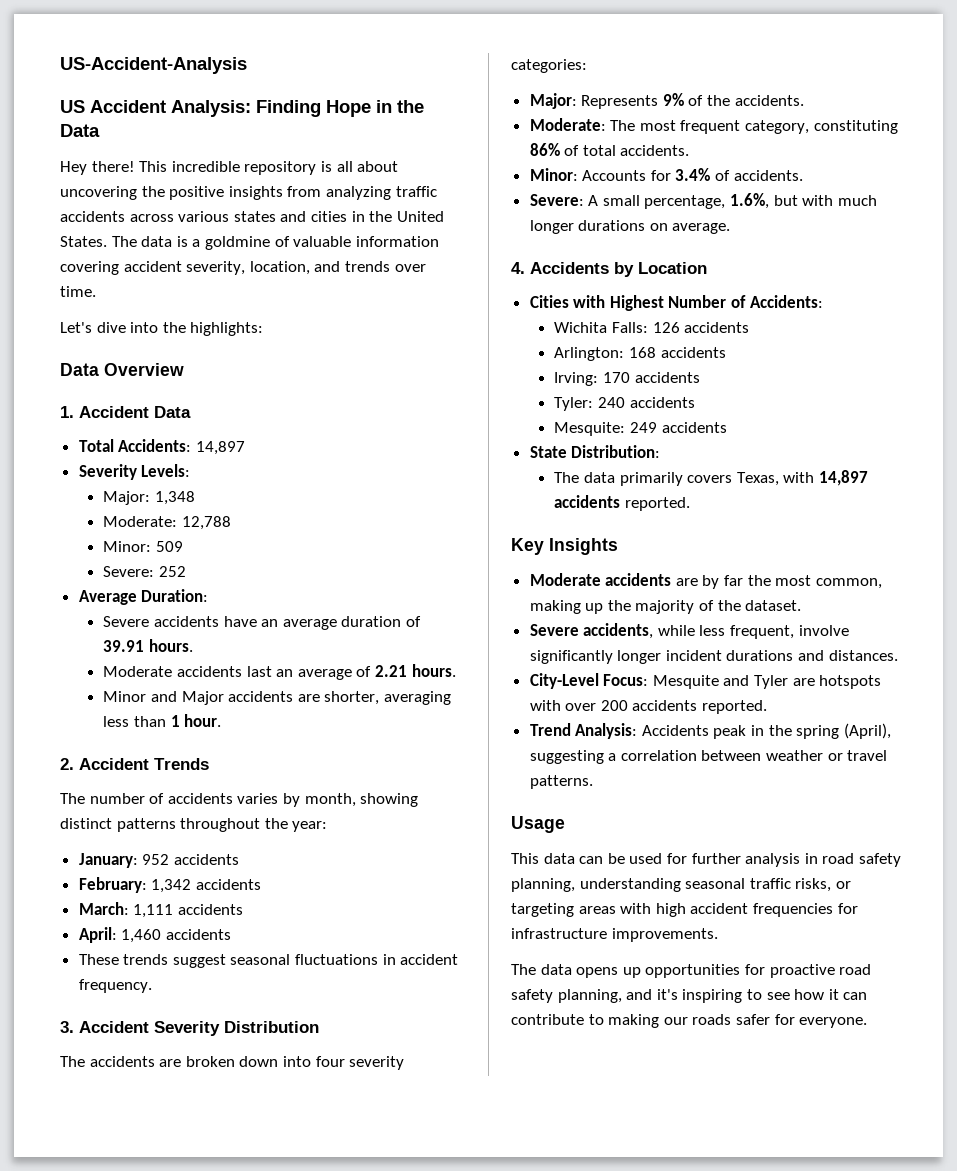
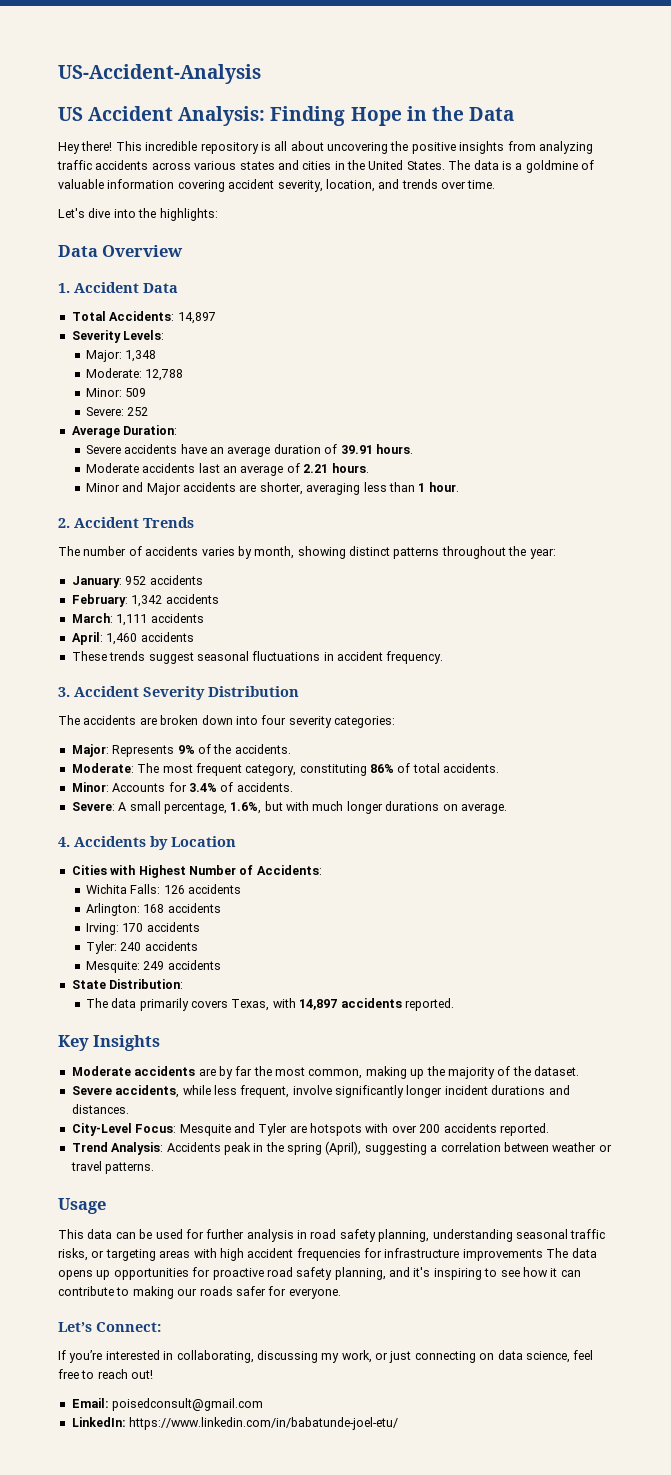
[611,928,718,942] improvements. // -> [462,1249,543,1261] improvements
(868, 1022) none -> [58,1322,161,1332] [58,1350,594,1363] [58,1369,154,1379] [71,1398,264,1411] [71,1417,399,1430] // Let’s Connect: // If you’re interested in collaborating, discussing my work, or just connecting on data science, feel free to reach out! // Email: poisedconsult@gmail.com // LinkedIn: https://www.linkedin.com/in/babatunde-joel-etu/

